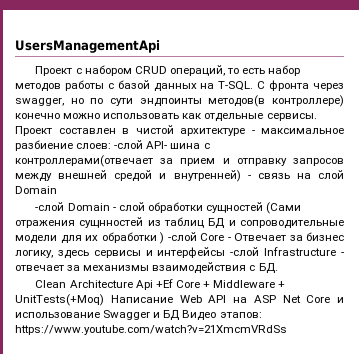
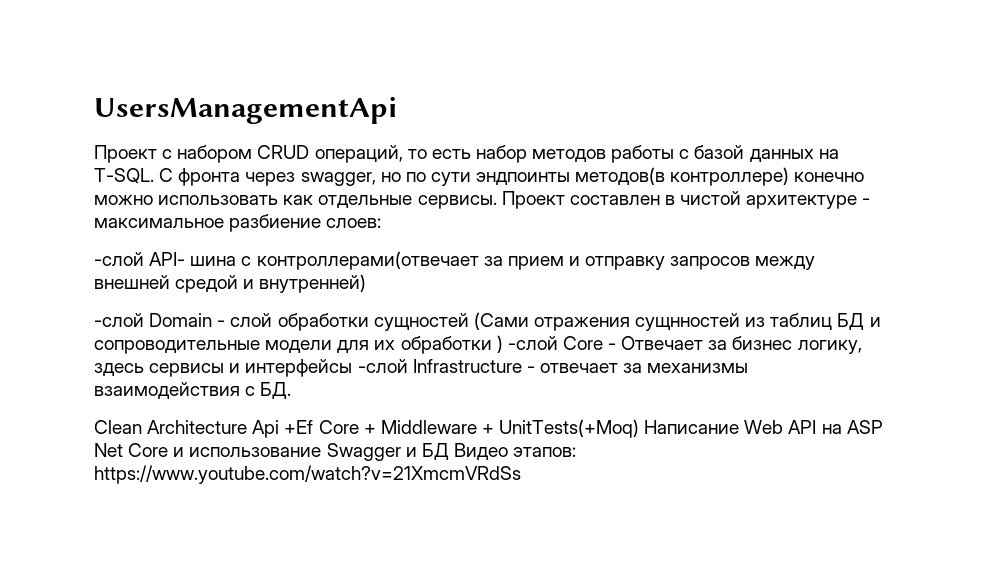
(112, 146) none -> (382, 223) //
[247,170,344,179] [15,186,57,194] - связь на слой Domain -> (367, 283) none

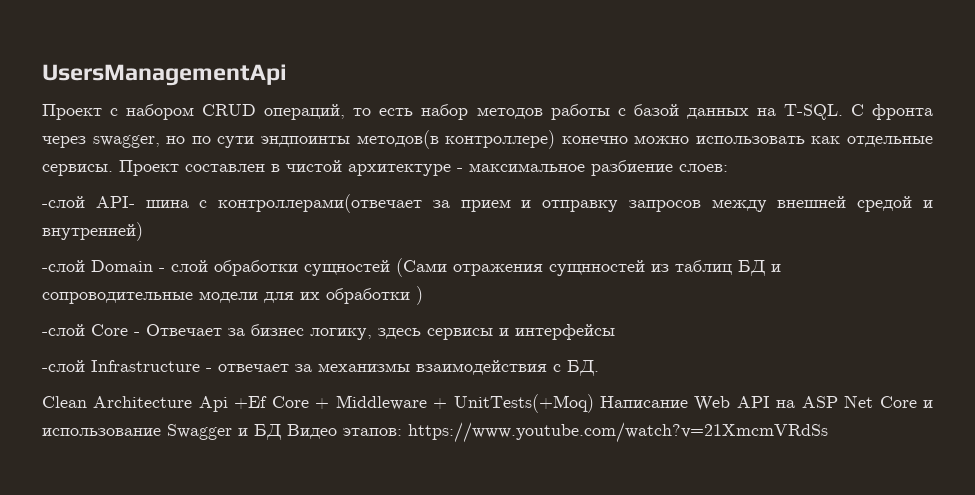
(503, 344) none -> (423, 295) //
(353, 368) none -> (615, 332) //

